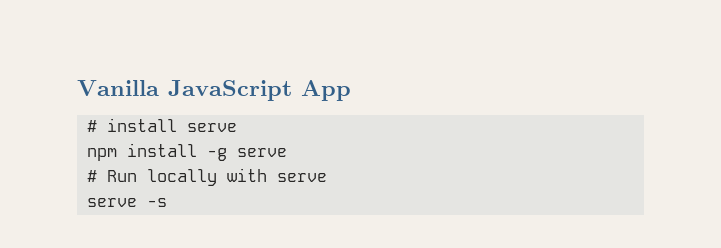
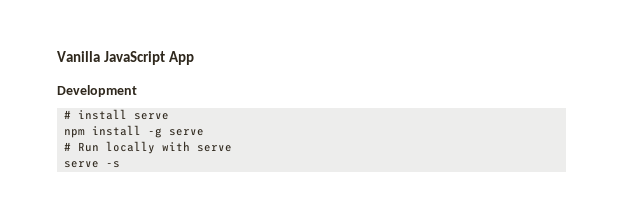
(351, 90) none -> [57,85,137,97] // Development

